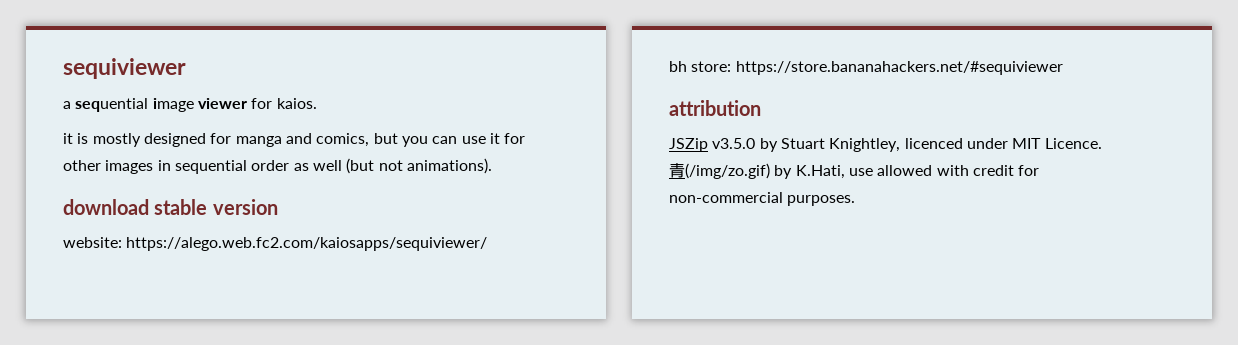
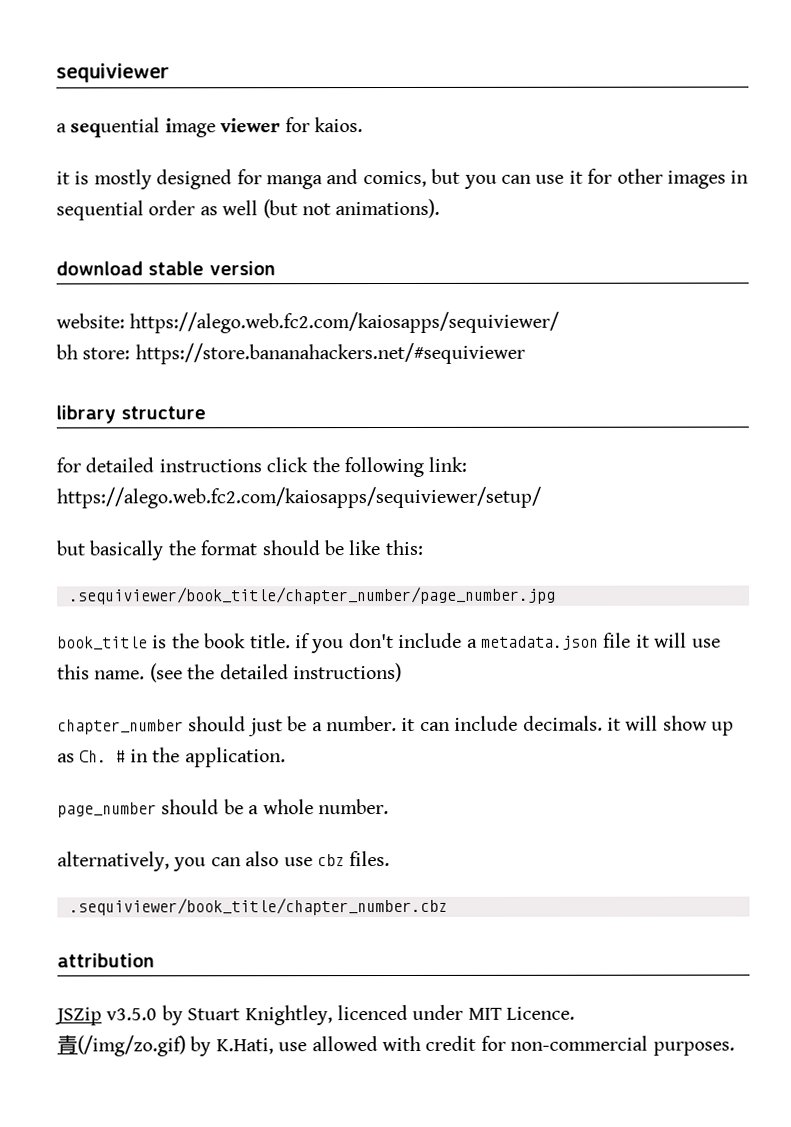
(1063, 68) none -> [56,405,206,424] [56,456,468,478] [56,486,541,509] [56,539,423,561] [69,586,556,605] [57,632,721,654] [57,662,402,683] [57,715,735,737] [57,747,286,768] [57,799,389,818] [57,851,391,872] [69,897,448,916] // library structure // for detailed instructions click the following link: https://alego.web.fc2.com/kaiosapps/sequiviewer/setup/ // but basically the format should be like this: // .sequiviewer/book_title/chapter_number/page_number.jpg // book_title is the book title. if you don't include a metadata.json file it will use this name. (see the detailed instructions) // chapter_number should just be a number. it can include decimals. it will show up as Ch. # in the application. // page_number should be a whole number. // alternatively, you can also use cbz files. // .sequiviewer/book_title/chapter_number.cbz

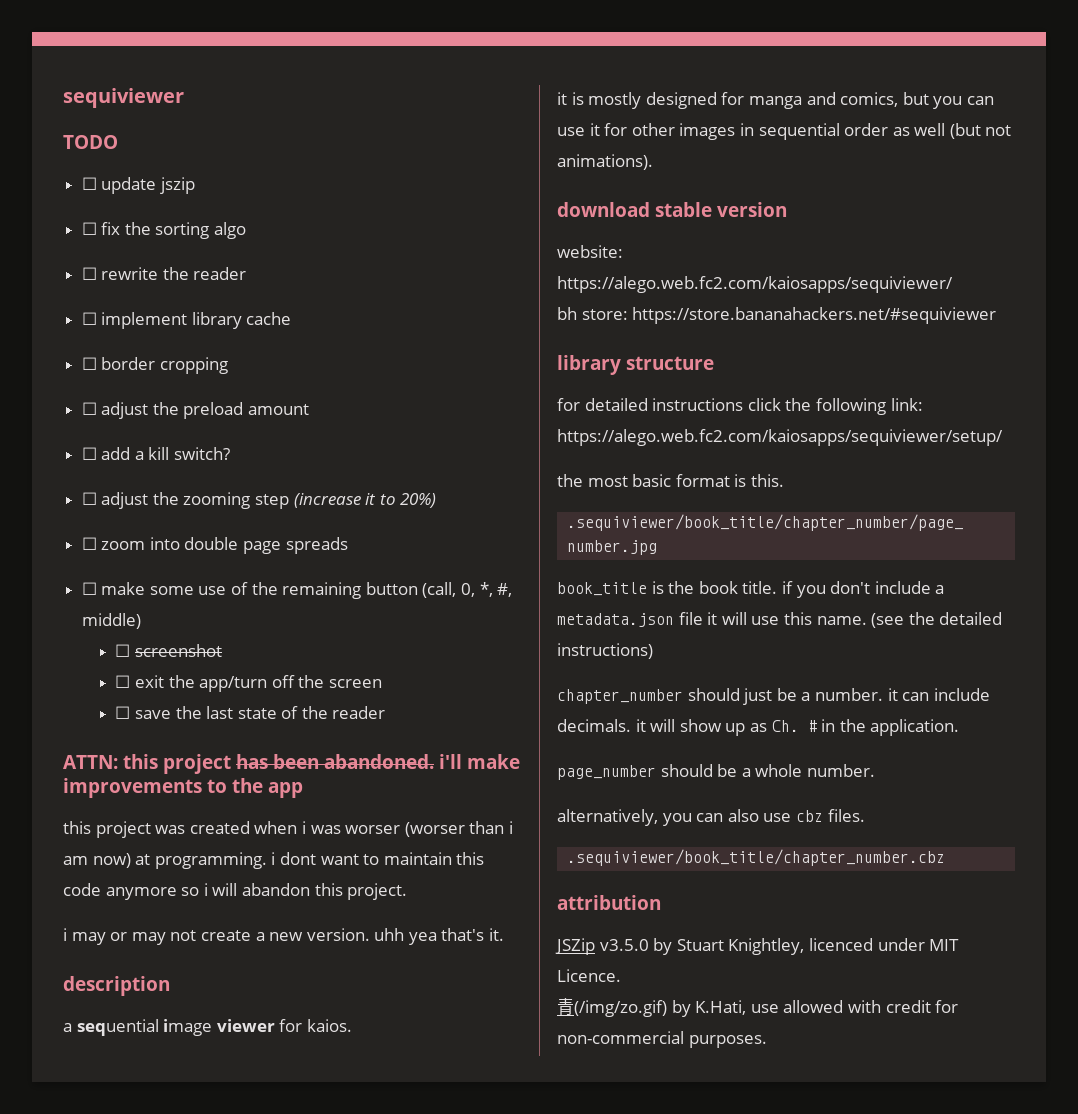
(170, 73) none -> [63,135,118,149] [81,177,195,194] [81,222,247,239] [81,267,247,280] [81,312,292,329] [81,357,228,374] [81,402,310,419] [81,447,231,460] [81,492,437,509] [81,537,348,554] [81,582,513,599] [81,613,141,629] [115,644,222,657] [115,675,382,692] [115,706,386,719] [63,754,520,774] [63,778,303,798] [63,821,513,838] [63,852,485,869] [63,883,408,900] [63,928,505,945] [63,976,170,996] // TODO // ☐ update jszip // ☐ fix the sorting algo // ☐ rewrite the reader // ☐ implement library cache // ☐ border cropping // ☐ adjust the preload amount // ☐ add a kill switch? // ☐ adjust the zooming step (increase it to 20%) // ☐ zoom into double page spreads // ☐ make some use of the remaining button (call, 0, *, #, middle) // ☐ screenshot // ☐ exit the app/turn off the screen // ☐ save the last state of the reader // ATTN: this project has been abandoned. i'll make improvements to the app // this project was created when i was worser (worser than i am now) at programming. i dont want to maintain this code anymore so i will abandon this project. // i may or may not create a new version. uhh yea that's it. // description
[56,539,423,561] but basically the format should be like this: -> [557,474,784,487] the most basic format is this.

